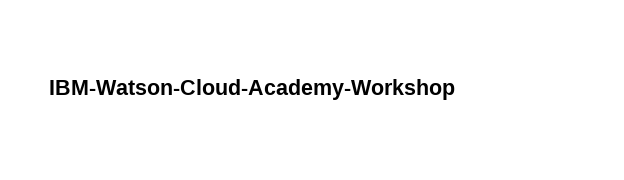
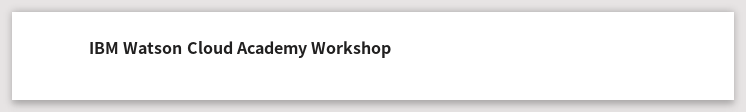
[49,79,455,100] IBM-Watson-Cloud-Academy-Workshop -> [89,41,392,58] IBM Watson Cloud Academy Workshop

